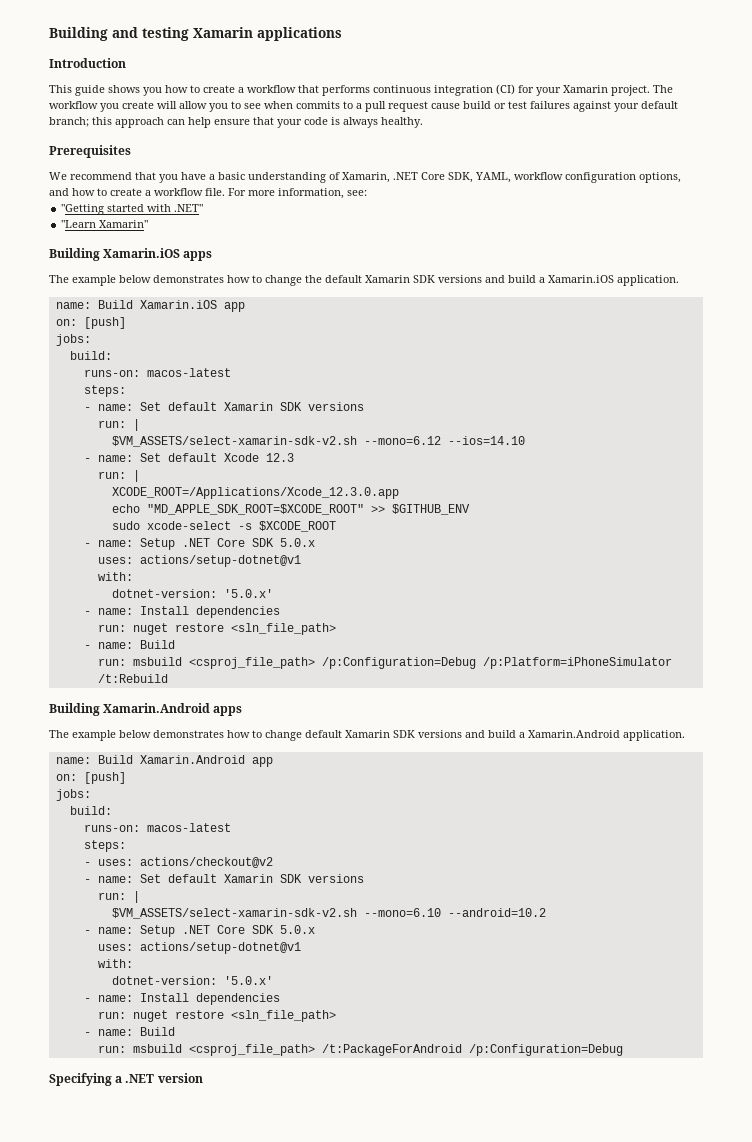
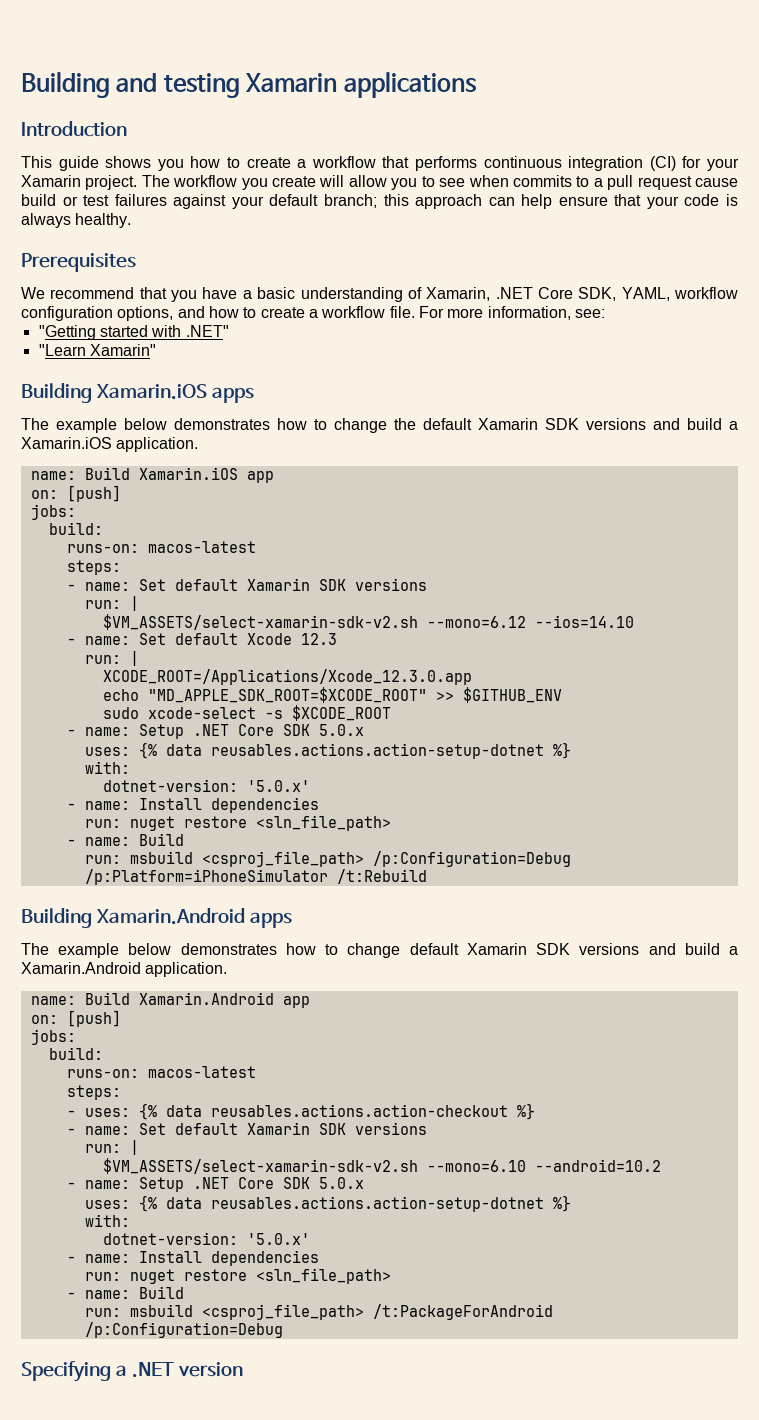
[139,555,301,567] actions/setup-dotnet@v1 -> [138,742,571,759] {% data reusables.actions.action-setup-dotnet %}
[139,857,273,868] actions/checkout@v2 -> [138,1103,535,1120] {% data reusables.actions.action-checkout %}
[139,942,301,954] actions/setup-dotnet@v1 -> [138,1195,571,1212] {% data reusables.actions.action-setup-dotnet %}

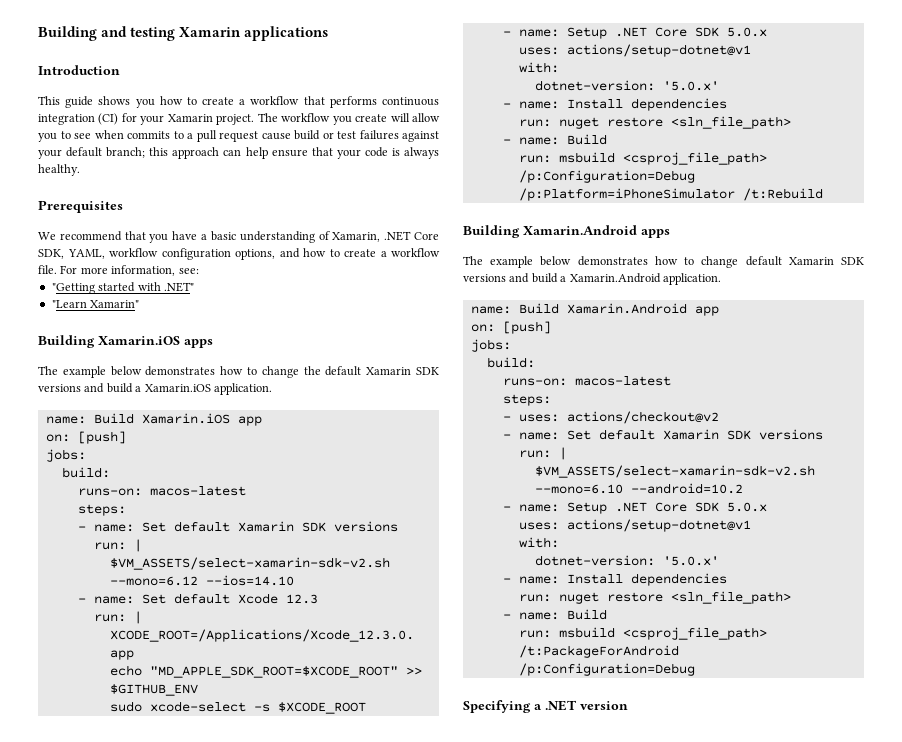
[138,742,571,759] {% data reusables.actions.action-setup-dotnet %} -> [566,44,751,57] actions/setup-dotnet@v1
[138,1103,535,1120] {% data reusables.actions.action-checkout %} -> [566,411,719,424] actions/checkout@v2
[138,1195,571,1212] {% data reusables.actions.action-setup-dotnet %} -> [566,519,751,532] actions/setup-dotnet@v1

